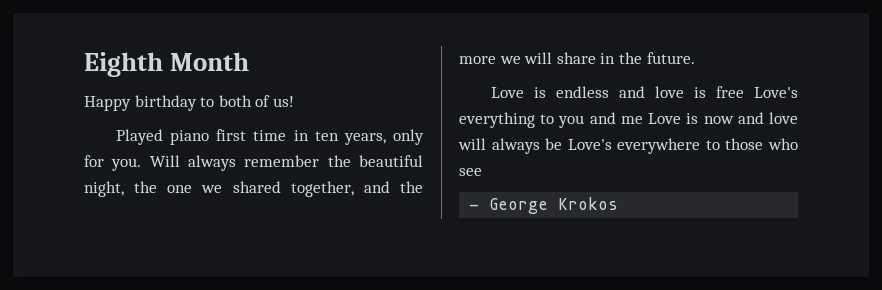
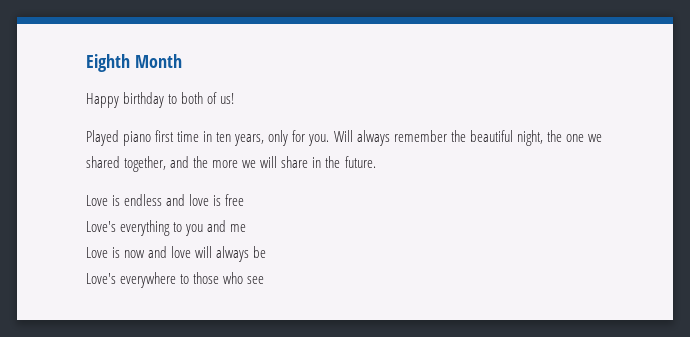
(744, 92) none -> (245, 200) //
(643, 120) none -> (247, 228) //
(563, 144) none -> (267, 252) //
[469,197,619,214] // - George Krokos -> (265, 280) none

